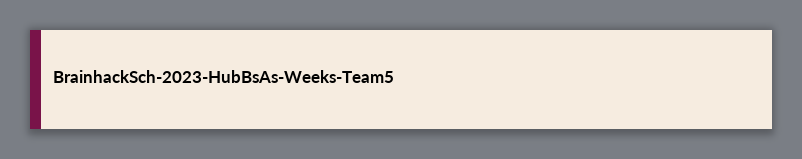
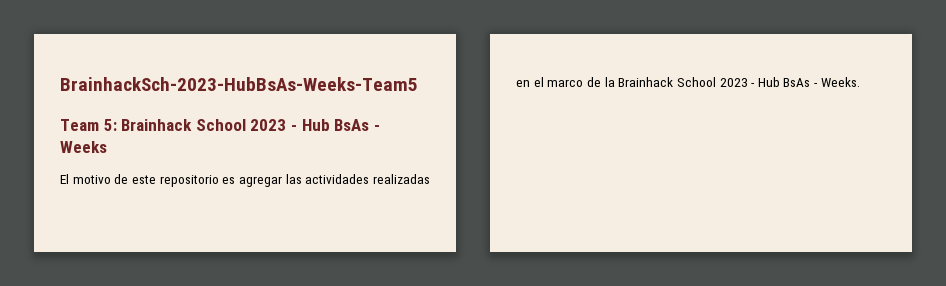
(394, 76) none -> [60,119,380,131] [60,141,107,153] [60,174,430,187] [516,77,860,87] // Team 5: Brainhack School 2023 - Hub BsAs - Weeks // El motivo de este repositorio es agregar las actividades realizadas en el marco de la Brainhack School 2023 - Hub BsAs - Weeks.

